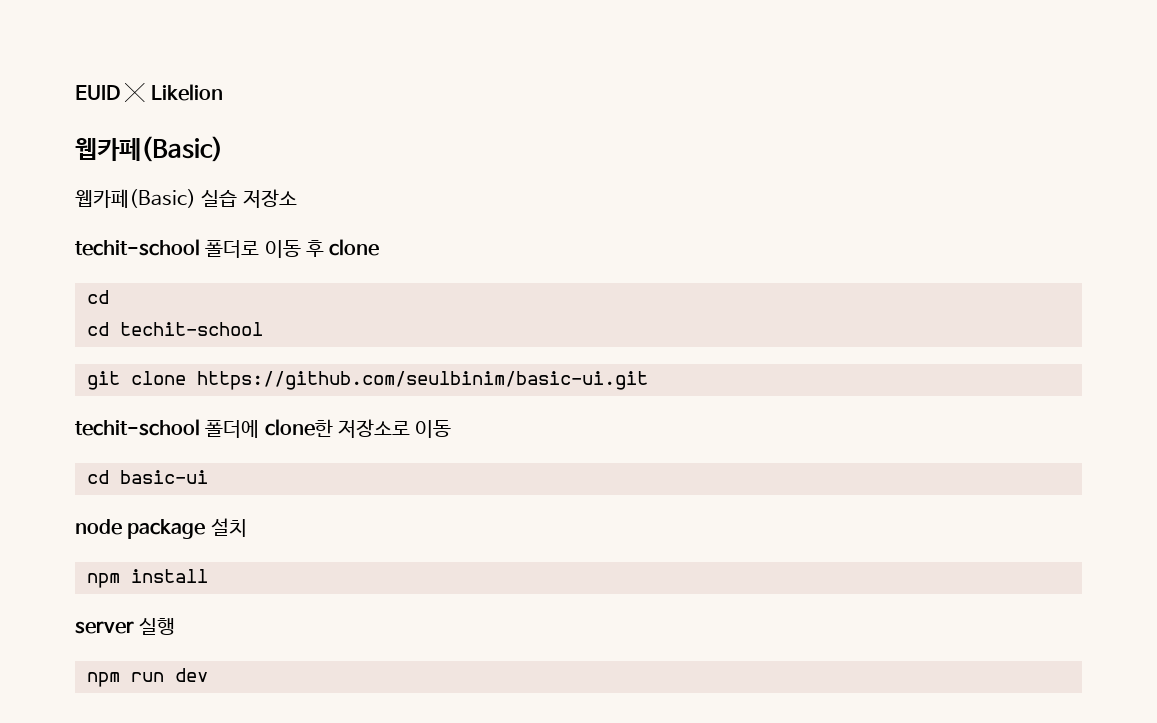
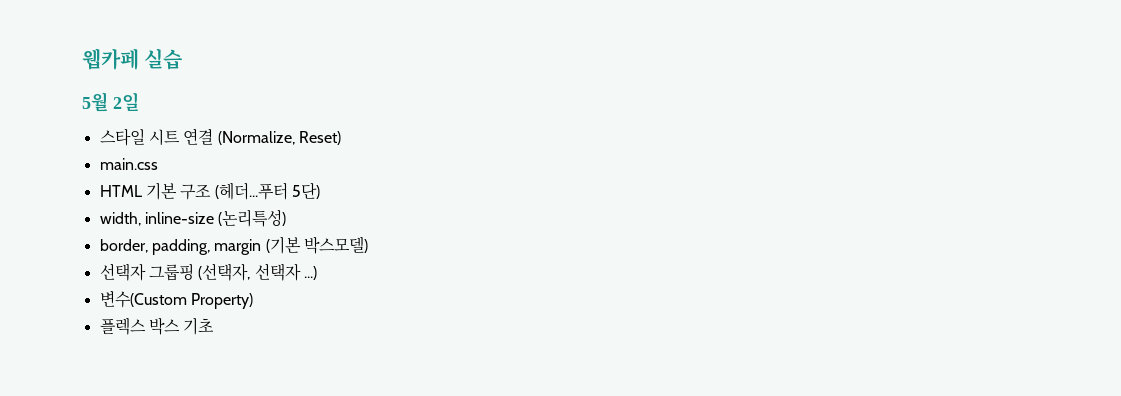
[75,83,223,102] [75,136,223,162] [75,189,297,208] [75,239,380,258] [86,290,109,304] [86,322,263,336] [86,371,648,390] [75,419,452,438] [86,470,208,484] [75,518,247,539] [86,569,208,588] [75,617,176,635] [86,668,208,687] EUID ╳ Likelion // 웹카페(Basic) // 웹카페(Basic) 실습 저장소 // techit-school 폴더로 이동 후 clone // cd // cd techit-school // git clone https://github.com/seulbinim/basic-ui.git // techit-school 폴더에 clone한 저장소로 이동 // cd basic-ui // node package 설치 // npm install // server 실행 // npm run dev -> [82,48,183,70] [82,92,139,112] [99,128,341,146] [99,158,158,170] [99,182,320,200] [99,209,287,227] [99,236,368,255] [99,263,317,281] [99,290,253,309] [99,317,215,335] 웹카페 실습 // 5월 2일 // 스타일 시트 연결 (Normalize, Reset) // main.css // HTML 기본 구조 (헤더...푸터 5단) // width, inline-size (논리특성) // border, padding, margin (기본 박스모델) // 선택자 그룹핑 (선택자, 선택자 ...) // 변수(Custom Property) // 플렉스 박스 기초

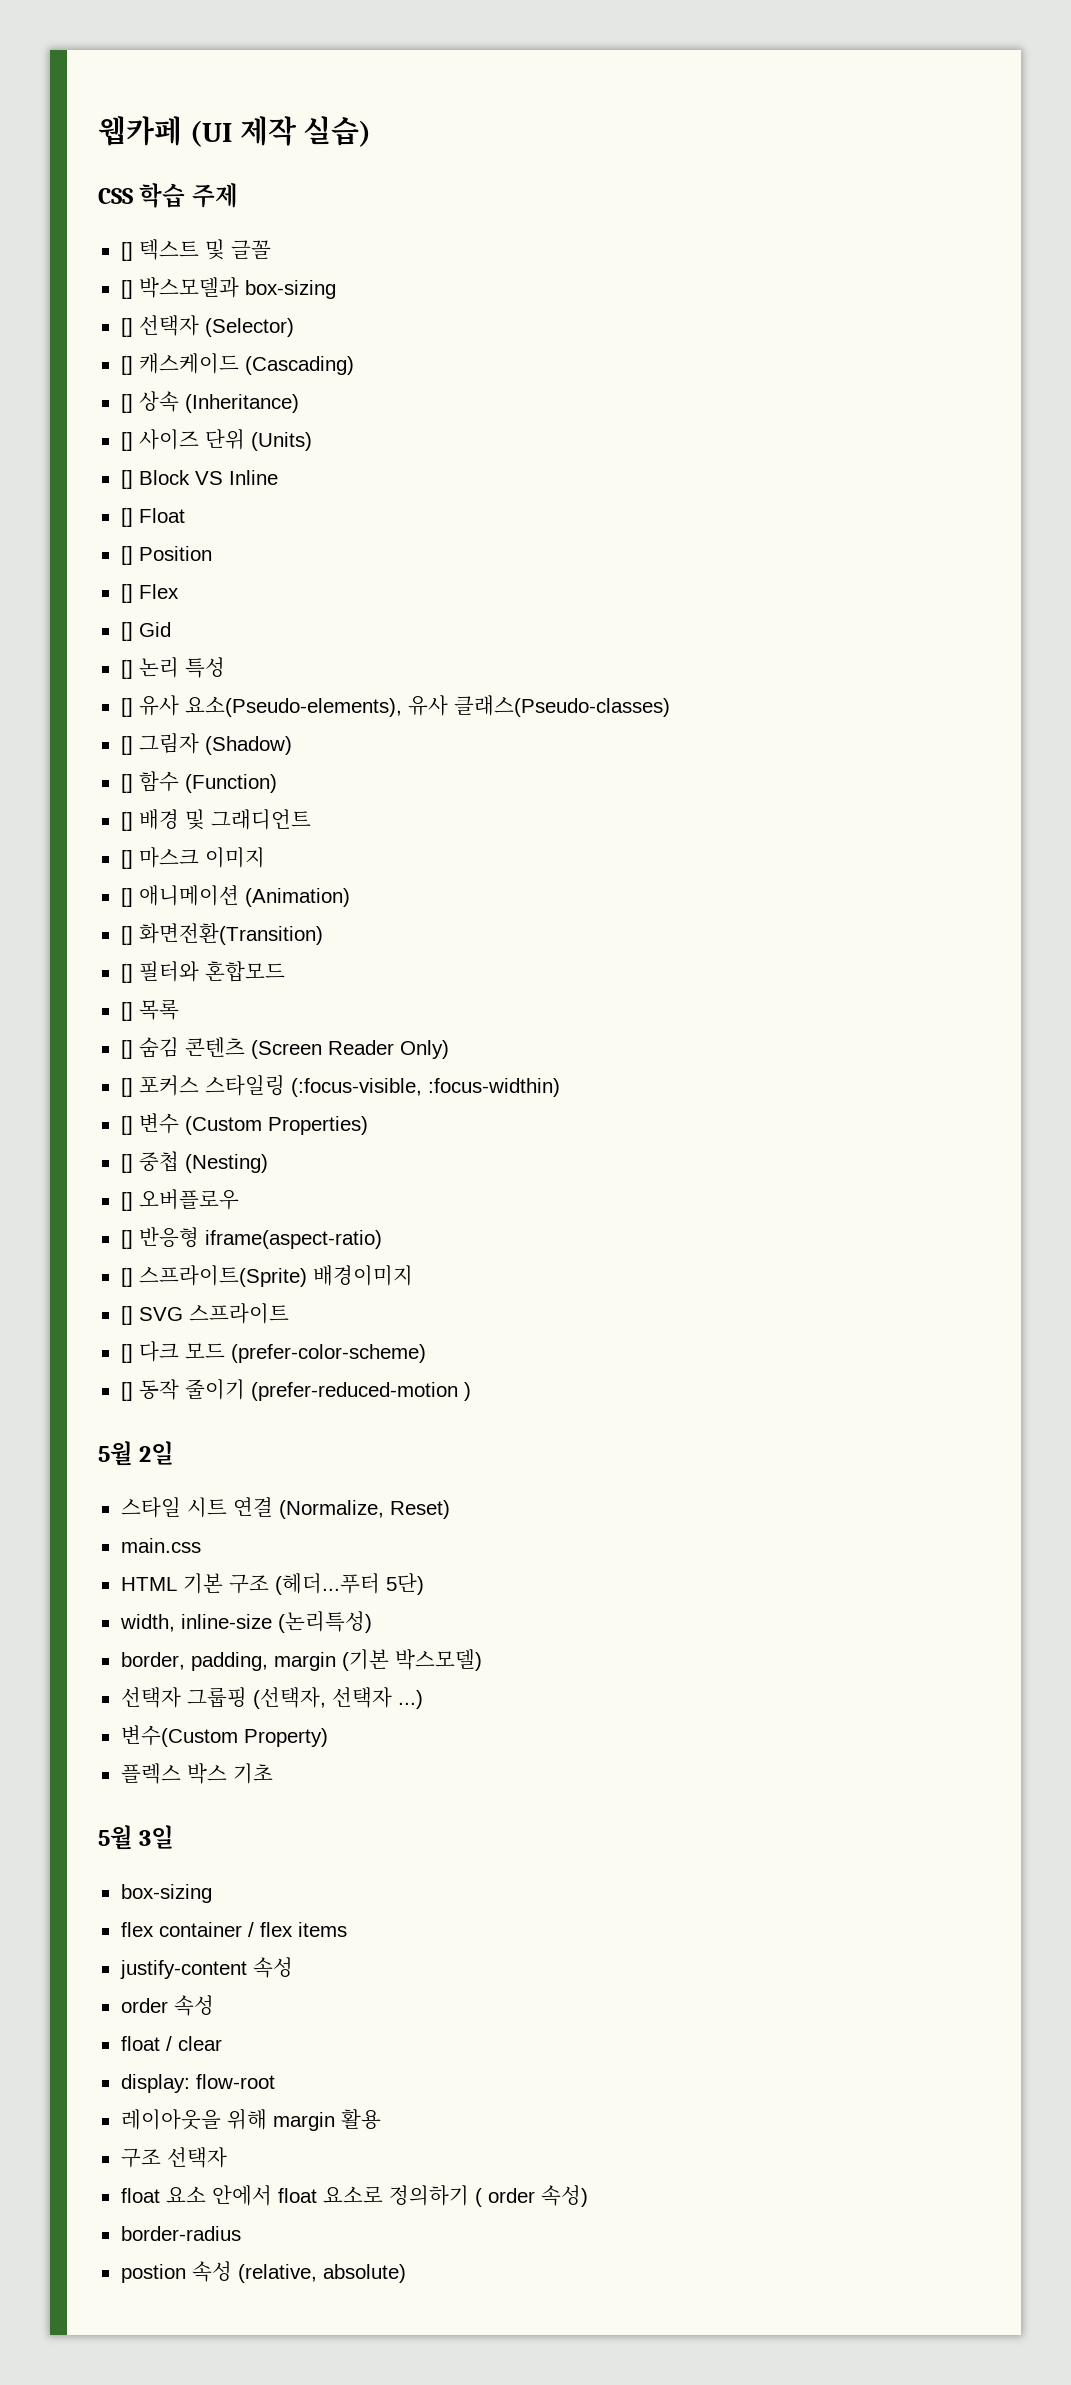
[144,48,183,70] 실습 -> [189,116,372,147] [98,183,238,208] [120,239,271,261] [120,277,336,299] [120,315,294,337] [120,353,354,375] [120,391,299,413] [120,429,312,451] [120,470,278,489] [120,508,185,527] [120,546,212,565] [120,584,179,603] [120,622,171,641] [120,657,225,679] [120,695,670,717] [120,733,292,755] [120,771,277,793] [120,809,311,831] [120,847,265,869] [120,885,350,907] [120,923,323,945] [120,961,285,983] [120,999,179,1021] [120,1037,449,1059] [120,1075,560,1097] [120,1113,368,1135] [120,1151,268,1173] [120,1189,239,1211] [120,1227,382,1249] [120,1265,413,1287] [120,1303,289,1325] [120,1341,426,1363] [120,1379,471,1401] (UI 제작 실습) // CSS 학습 주제 // [] 텍스트 및 글꼴 // [] 박스모델과 box-sizing // [] 선택자 (Selector) // [] 캐스케이드 (Cascading) // [] 상속 (Inheritance) // [] 사이즈 단위 (Units) // [] Block VS Inline // [] Float // [] Position // [] Flex // [] Gid // [] 논리 특성 // [] 유사 요소(Pseudo-elements), 유사 클래스(Pseudo-classes) // [] 그림자 (Shadow) // [] 함수 (Function) // [] 배경 및 그래디언트 // [] 마스크 이미지 // [] 애니메이션 (Animation) // [] 화면전환(Transition) // [] 필터와 혼합모드 // [] 목록 // [] 숨김 콘텐츠 (Screen Reader Only) // [] 포커스 스타일링 (:focus-visible, :focus-widthin) // [] 변수 (Custom Properties) // [] 중첩 (Nesting) // [] 오버플로우 // [] 반응형 iframe(aspect-ratio) // [] 스프라이트(Sprite) 배경이미지 // [] SVG 스프라이트 // [] 다크 모드 (prefer-color-scheme) // [] 동작 줄이기 (prefer-reduced-motion )
(215, 326) none -> [98,1825,175,1850] [120,1884,212,1903] [120,1922,347,1937] [119,1957,293,1979] [120,1995,214,2016] [120,2036,222,2051] [120,2074,275,2093] [120,2109,381,2131] [120,2147,227,2168] [120,2185,588,2207] [120,2226,241,2241] [120,2261,406,2283] // 5월 3일 // box-sizing // flex container / flex items // justify-content 속성 // order 속성 // float / clear // display: flow-root // 레이아웃을 위해 margin 활용 // 구조 선택자 // float 요소 안에서 float 요소로 정의하기 ( order 속성) // border-radius // postion 속성 (relative, absolute)

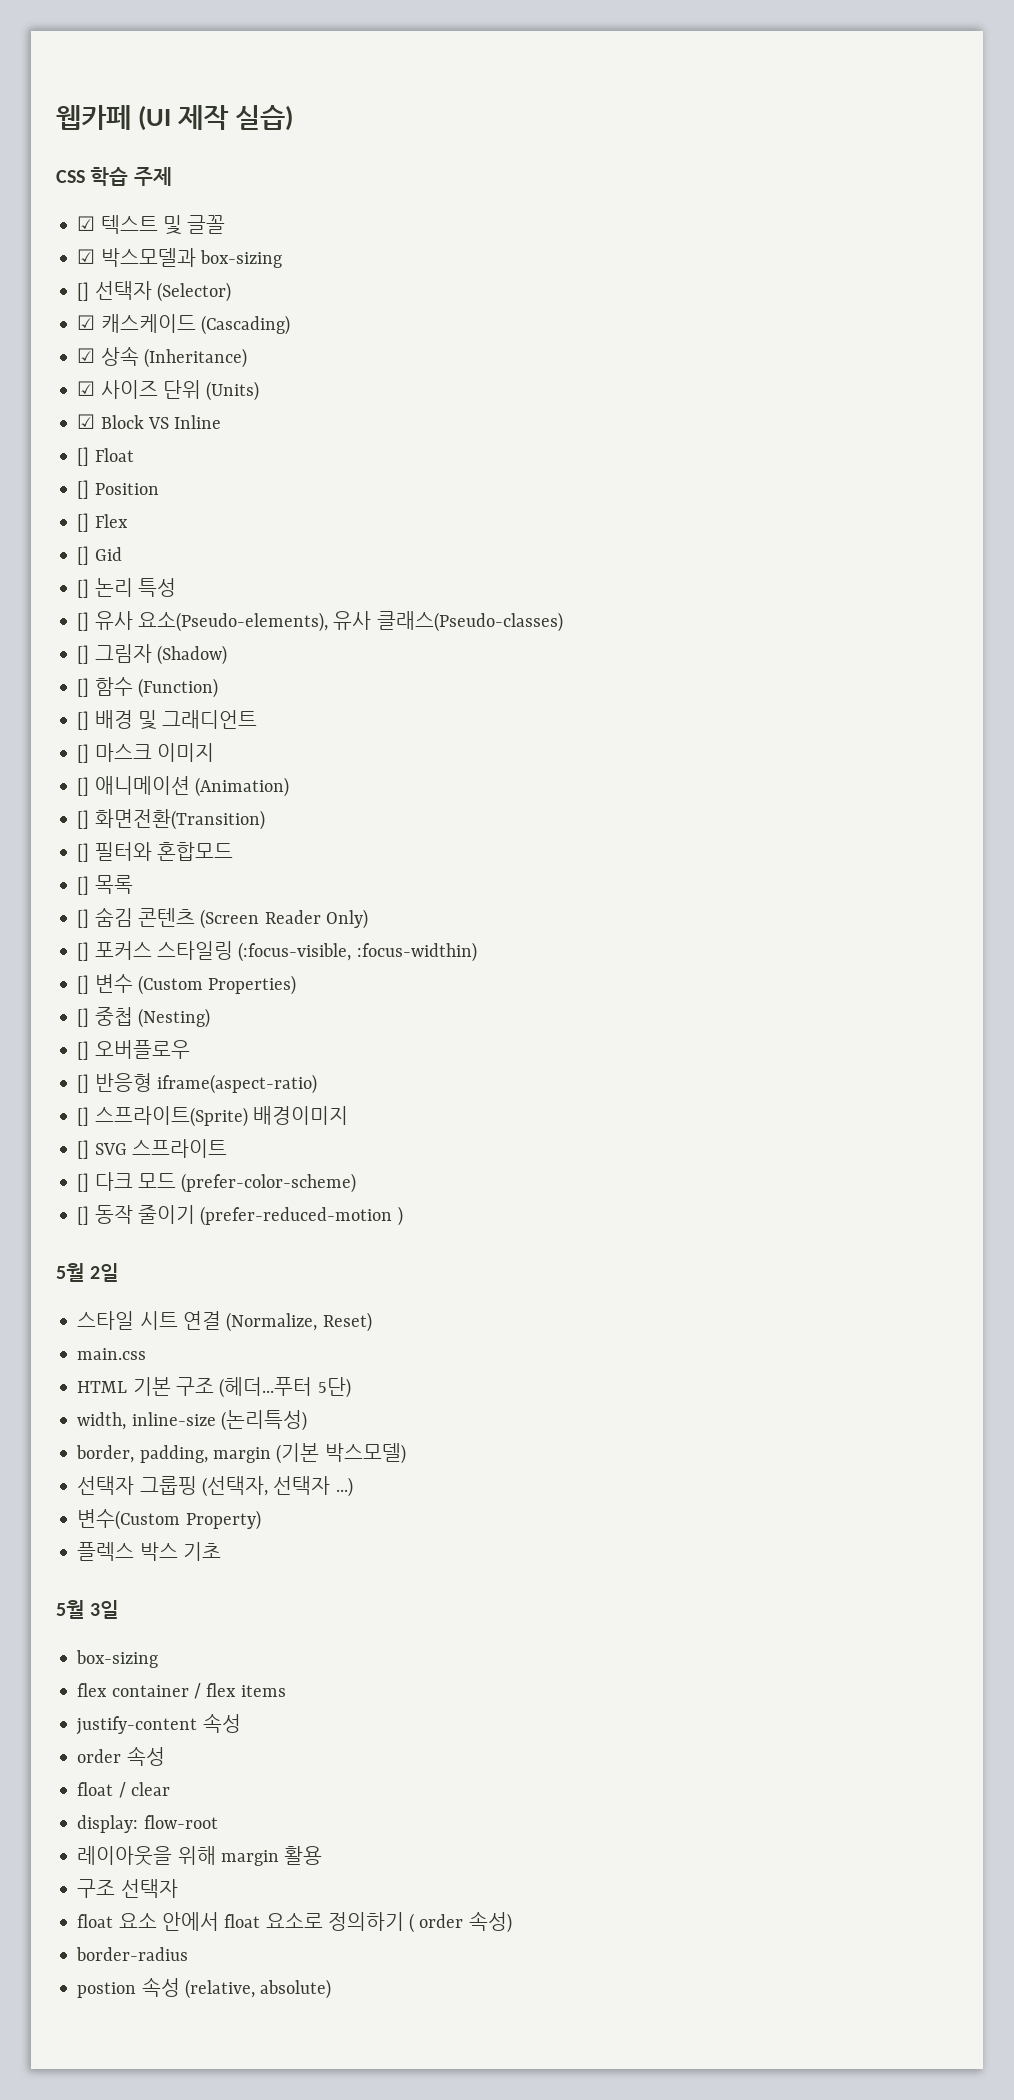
[120,242,133,261] [] -> [77,216,96,231] ☑
[120,280,133,299] [] -> [77,249,96,264] ☑
[120,356,133,375] [] -> [77,315,96,330] ☑
[120,394,133,413] [] -> [77,348,96,363] ☑
[120,432,133,451] [] -> [77,381,96,396] ☑
[120,470,133,489] [] -> [77,414,96,429] ☑

